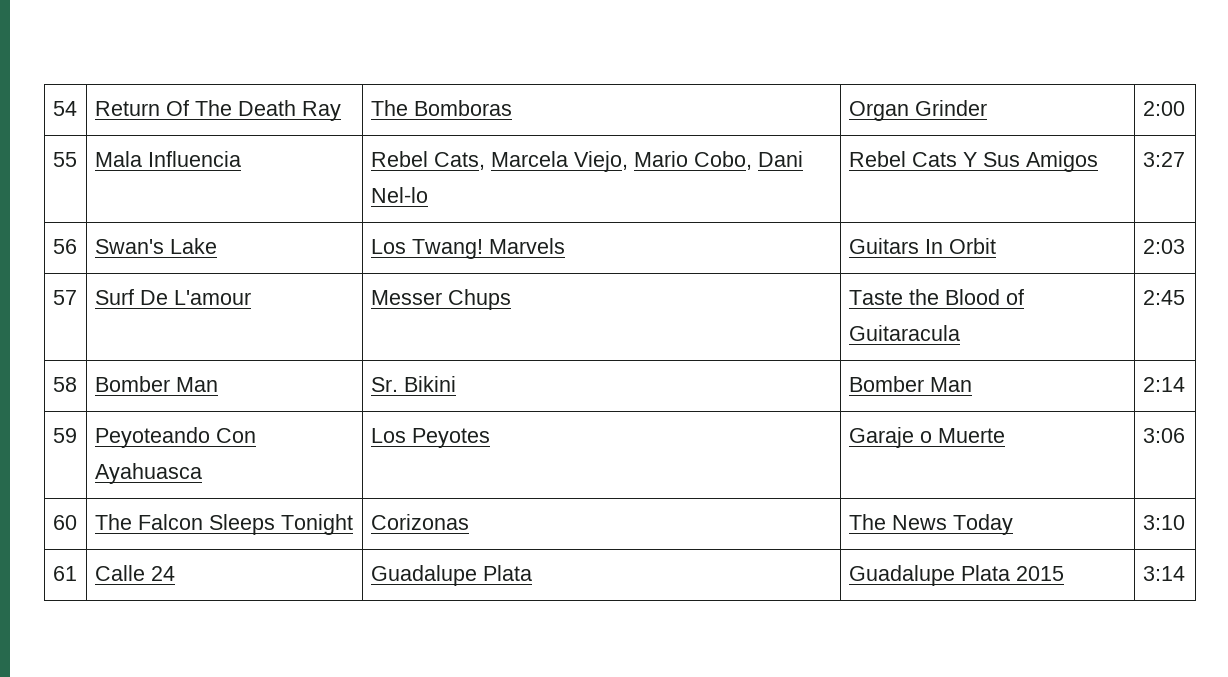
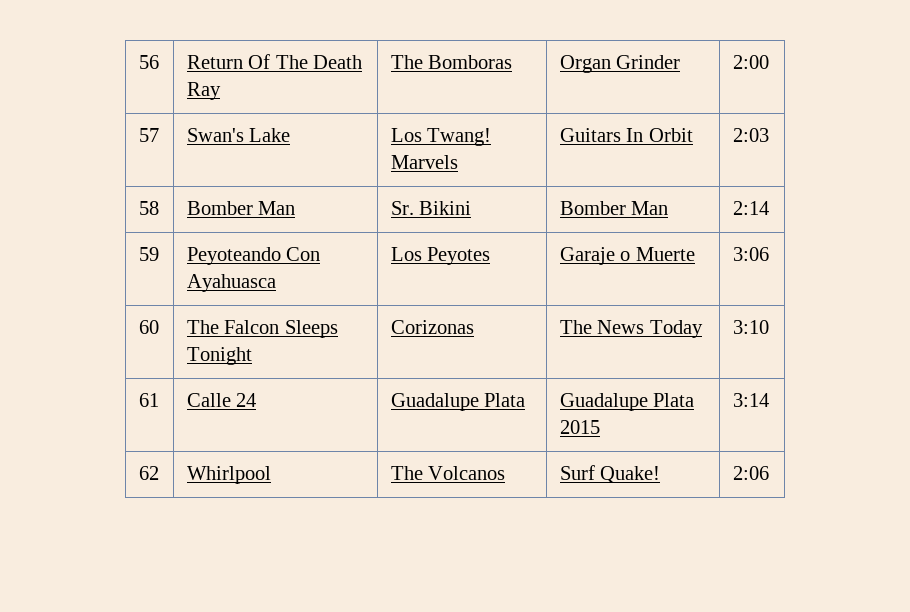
[52,101,77,116] 54 -> [138,55,159,69] 56
[52,152,77,167] [94,151,241,167] [370,151,803,172] [370,187,428,203] [848,151,1098,172] [1142,152,1185,167] [52,239,77,254] 55 | Mala Influencia | Rebel Cats, Marcela Viejo, Mario Cobo, Dani Nel-lo | Rebel Cats Y Sus Amigos | 3:27 // 56 -> [138,128,159,142] 57
[52,290,77,305] [94,289,251,305] [370,289,511,310] [848,289,1024,305] [848,325,960,341] [1142,290,1185,305] // 57 | Surf De L'amour | Messer Chups | Taste the Blood of Guitaracula | 2:45 -> (769, 135) none
(1185, 573) none -> [138,466,159,480] [186,466,271,484] [390,466,506,480] [559,465,661,483] [732,466,769,480] // 62 | Whirlpool | The Volcanos | Surf Quake! | 2:06

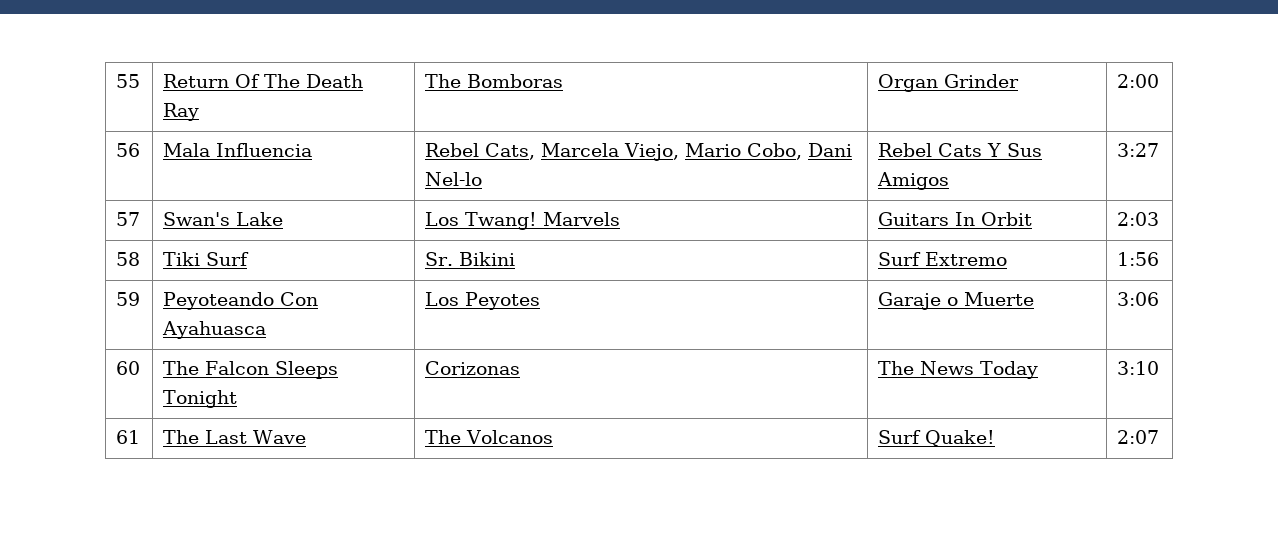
[138,55,159,69] 56 -> [116,74,141,88] 55
(769, 62) none -> [116,143,141,157] [163,143,313,157] [425,143,853,161] [425,172,483,186] [878,143,1043,157] [877,172,950,190] [1117,143,1160,157] // 56 | Mala Influencia | Rebel Cats, Marcela Viejo, Mario Cobo, Dani Nel-lo | Rebel Cats Y Sus Amigos | 3:27
[186,201,296,215] Bomber Man -> [163,252,250,266] Tiki Surf
[559,201,669,215] [732,201,769,215] Bomber Man | 2:14 -> [878,252,1008,266] [1117,252,1160,266] Surf Extremo | 1:56
[186,393,257,407] [390,393,526,411] [559,393,695,411] [559,420,600,434] [732,393,769,407] [138,466,159,480] [186,466,271,484] Calle 24 | Guadalupe Plata | Guadalupe Plata 2015 | 3:14 // 62 | Whirlpool -> [163,430,307,444] The Last Wave
[732,466,769,480] 2:06 -> [1117,430,1160,444] 2:07

